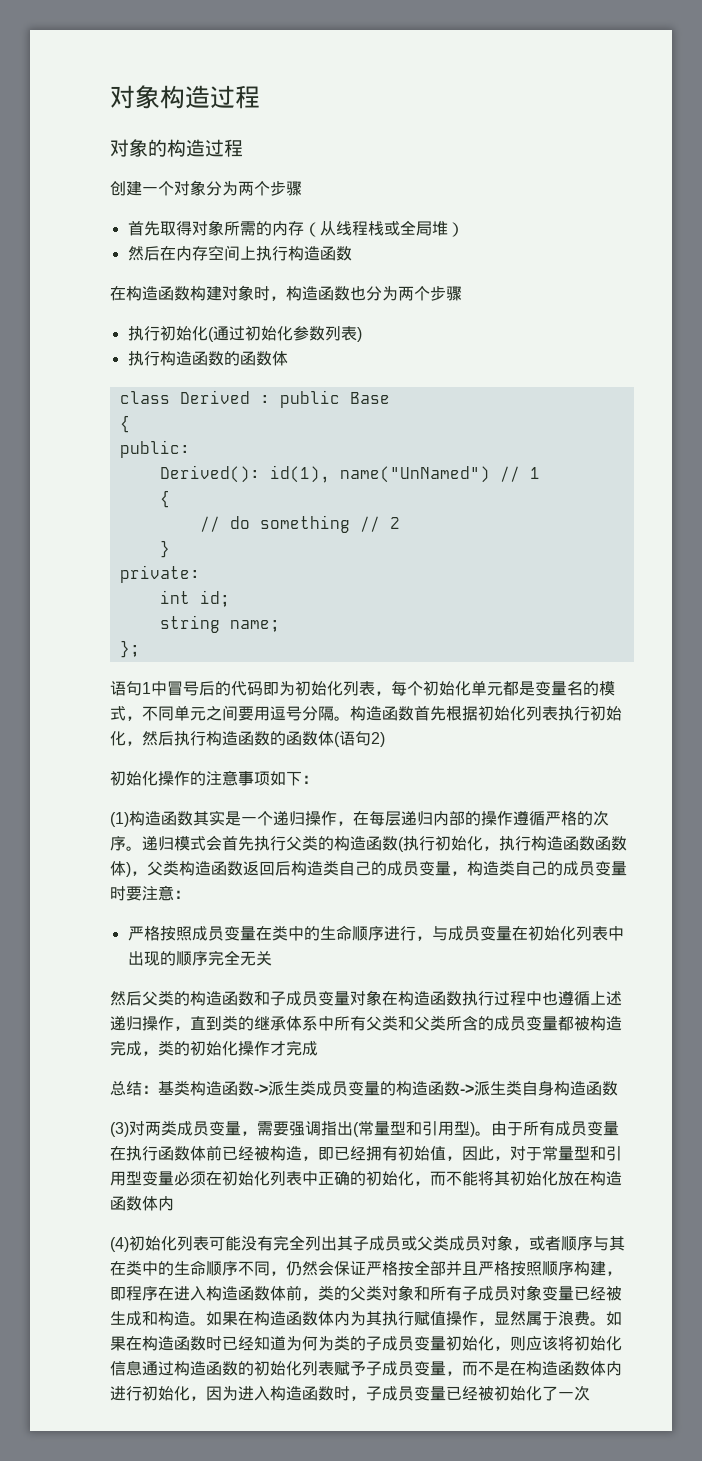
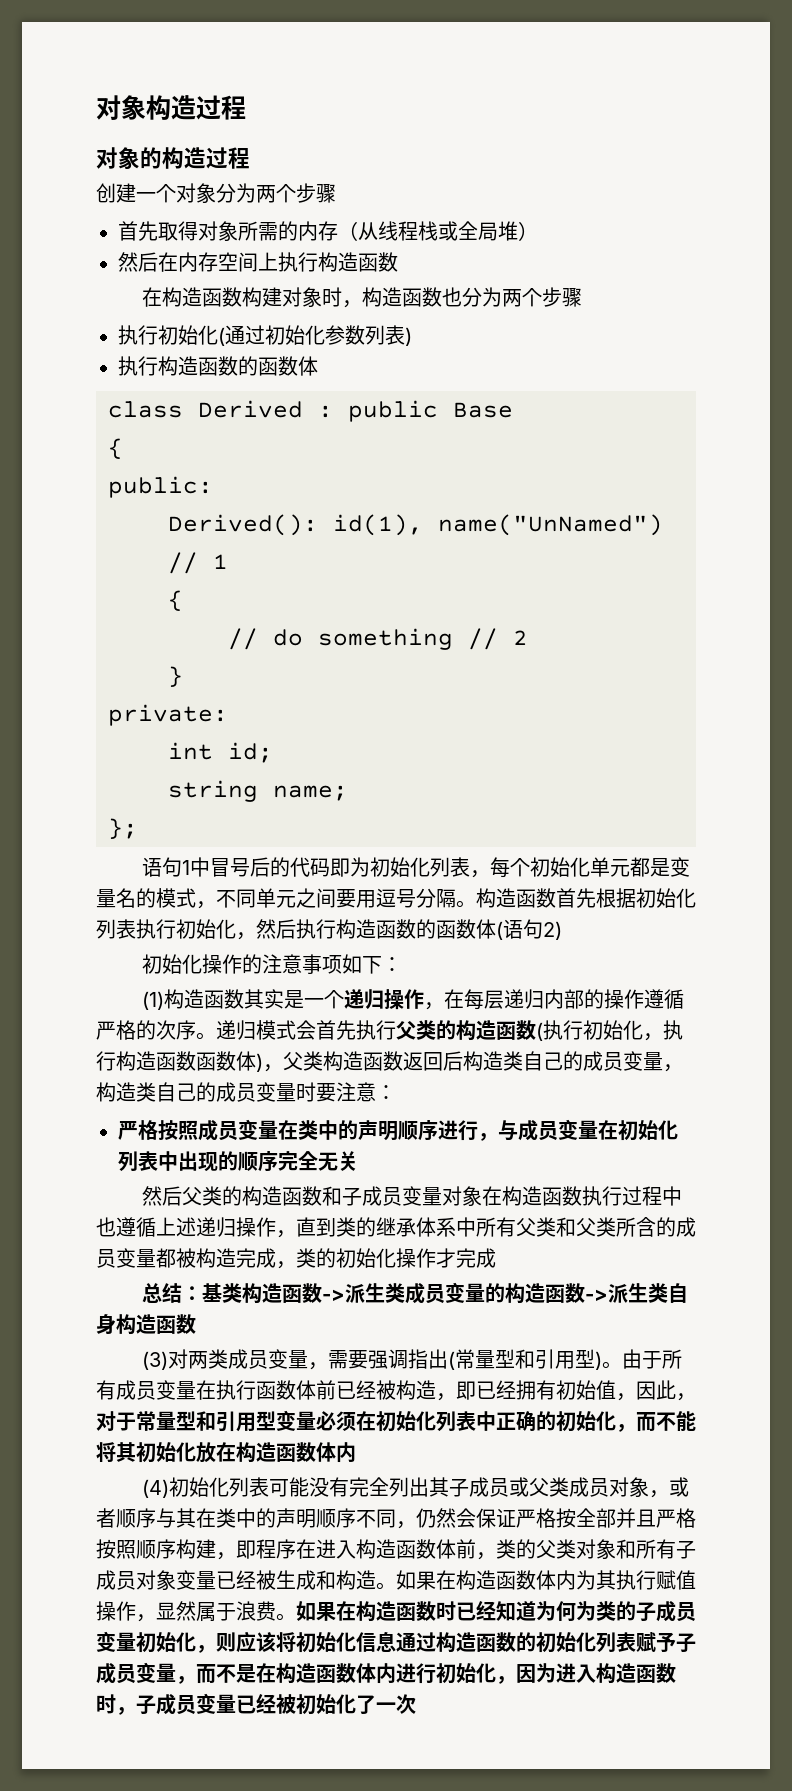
[319,925,352,941] 生命 -> [358,1120,398,1141] 声明
[174,1260,206,1276] 生命 -> [276,1508,316,1528] 声明

